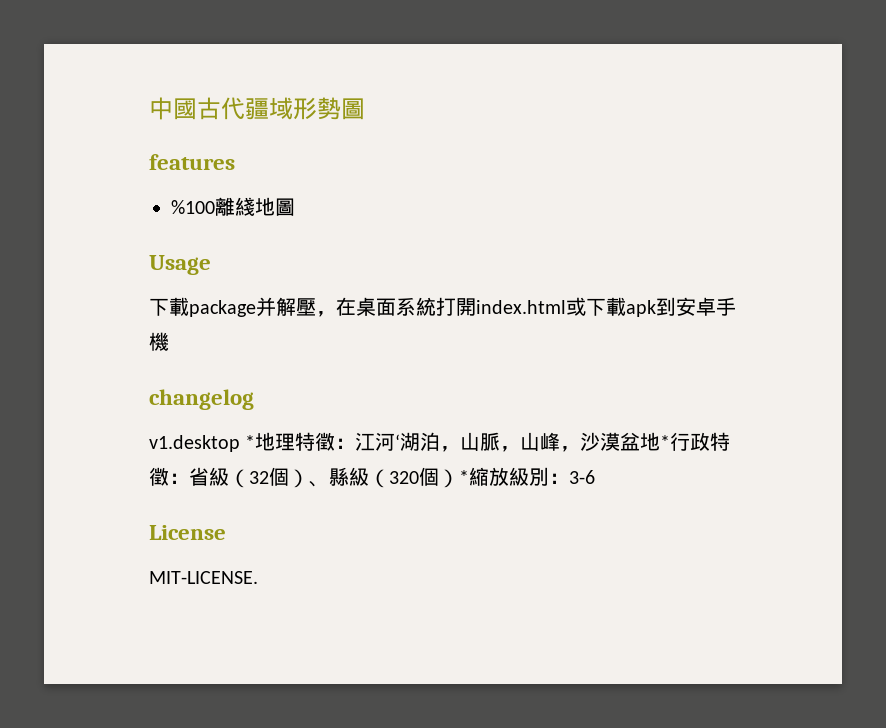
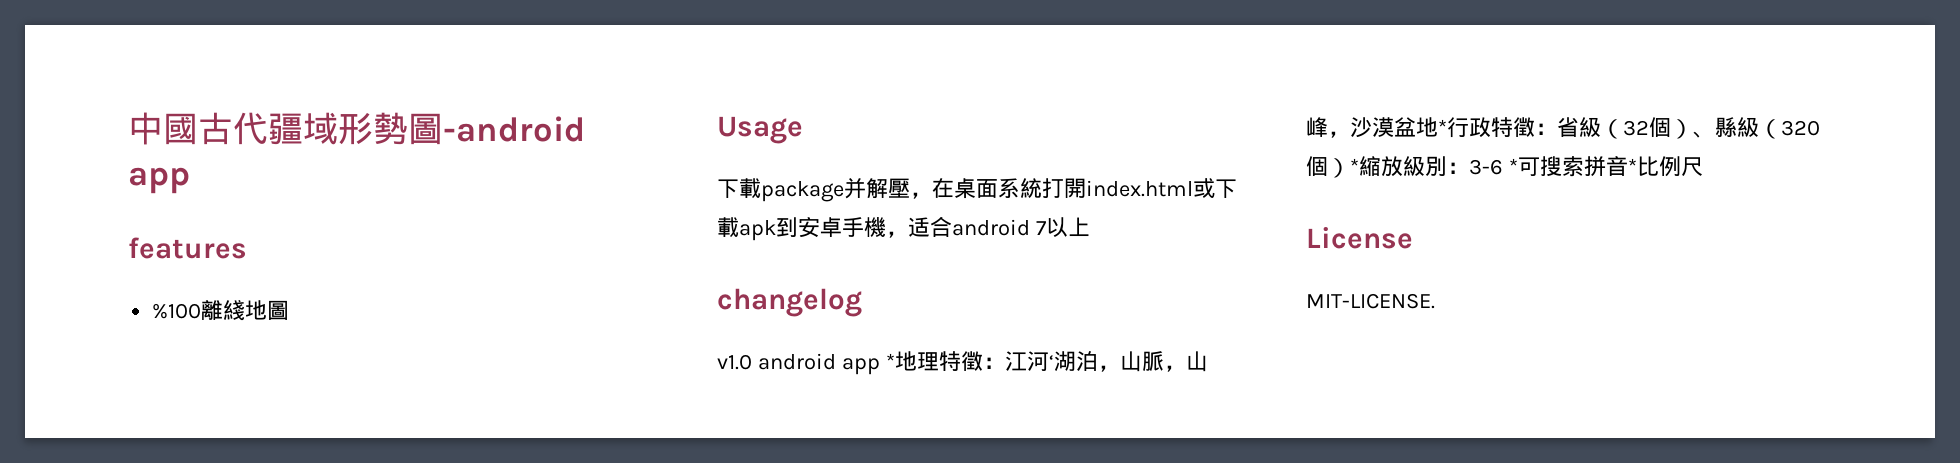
(365, 109) none -> [443,116,585,142] [128,167,190,194] -android app
[149,389,254,410] [149,435,240,452] // changelog // v1.desktop -> [886,216,1090,238] [717,288,862,317] [717,353,880,375] ，适合android 7以上 // changelog // v1.0 android app
(595, 477) none -> [1508,156,1703,177] *可搜索拼音*比例尺

